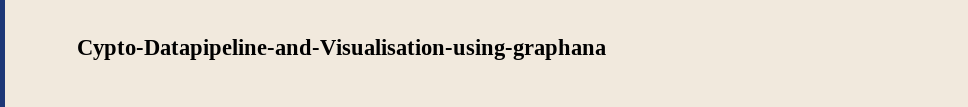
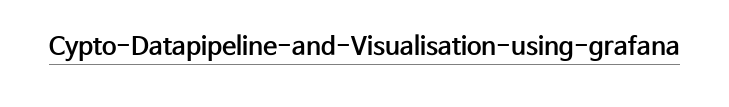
[77,39,606,60] Cypto-Datapipeline-and-Visualisation-using-graphana -> [49,34,680,62] Cypto-Datapipeline-and-Visualisation-using-grafana

